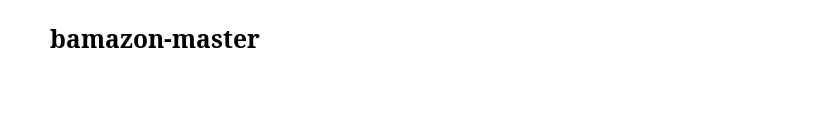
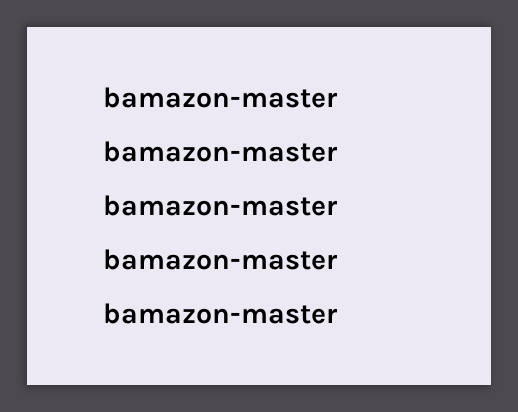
[50,29,260,48] bamazon-master -> [103,87,337,108] [103,141,337,162] [103,195,337,216] [103,249,337,270] [103,303,337,324] bamazon-master // bamazon-master // bamazon-master // bamazon-master // bamazon-master

